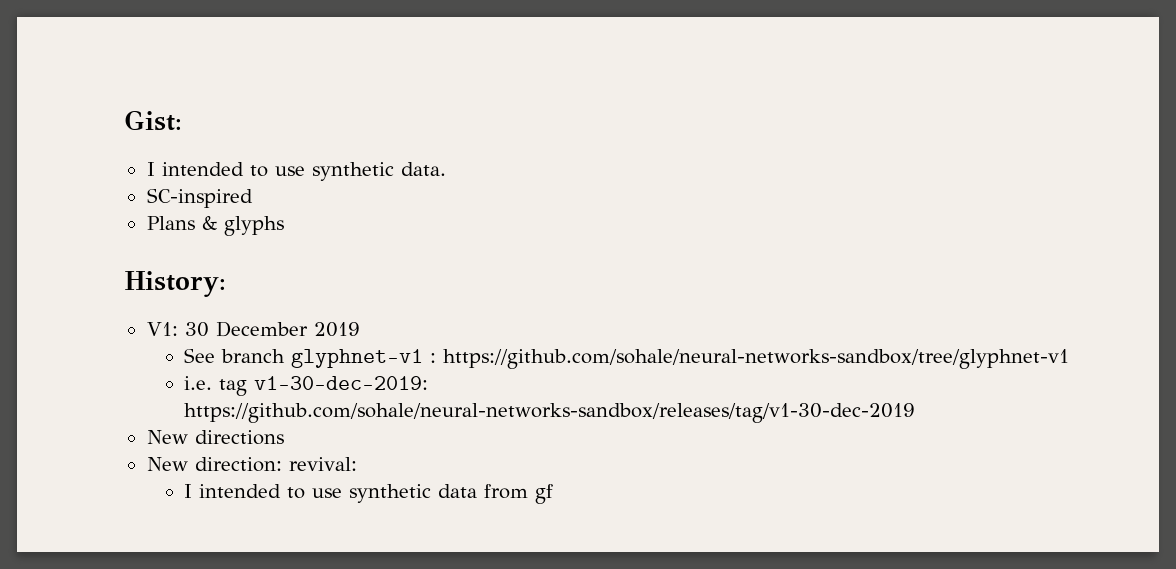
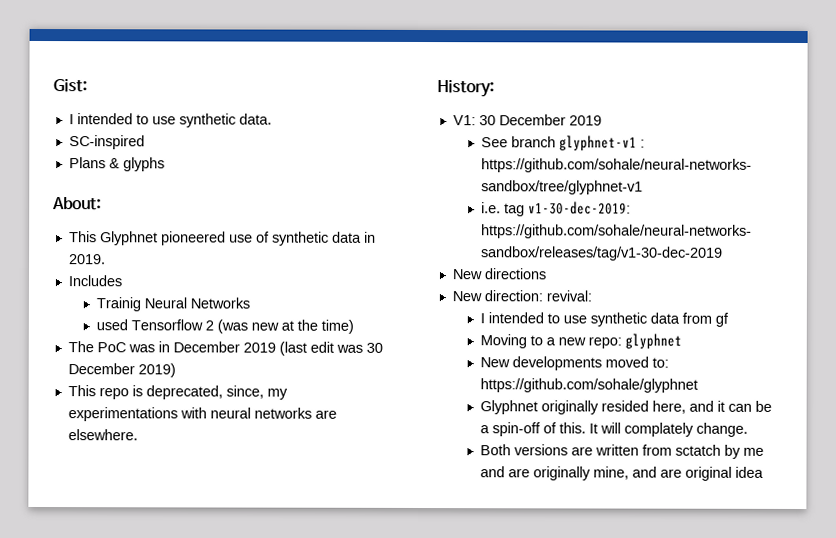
(284, 226) none -> [52,197,102,211] [68,231,376,246] [68,254,106,265] [67,275,122,287] [96,297,251,312] [96,319,355,334] [67,341,383,356] [67,363,176,378] [67,385,288,400] [67,407,337,422] [67,429,138,441] // About: // This Glyphnet pioneered use of synthetic data in 2019. // Includes // Trainig Neural Networks // used Tensorflow 2 (was new at the time) // The PoC was in December 2019 (last edit was 30 December 2019) // This repo is deprecated, since, my experimentations with neural networks are elsewhere.
(553, 494) none -> [480,333,683,349] [480,356,670,371] [480,378,699,393] [480,400,773,415] [480,422,749,437] [480,444,765,459] [480,466,765,481] // Moving to a new repo: glyphnet // New developments moved to: https://github.com/sohale/glyphnet // Glyphnet originally resided here, and it can be a spin-off of this. It will complately change. // Both versions are written from sctatch by me and are originally mine, and are original idea

